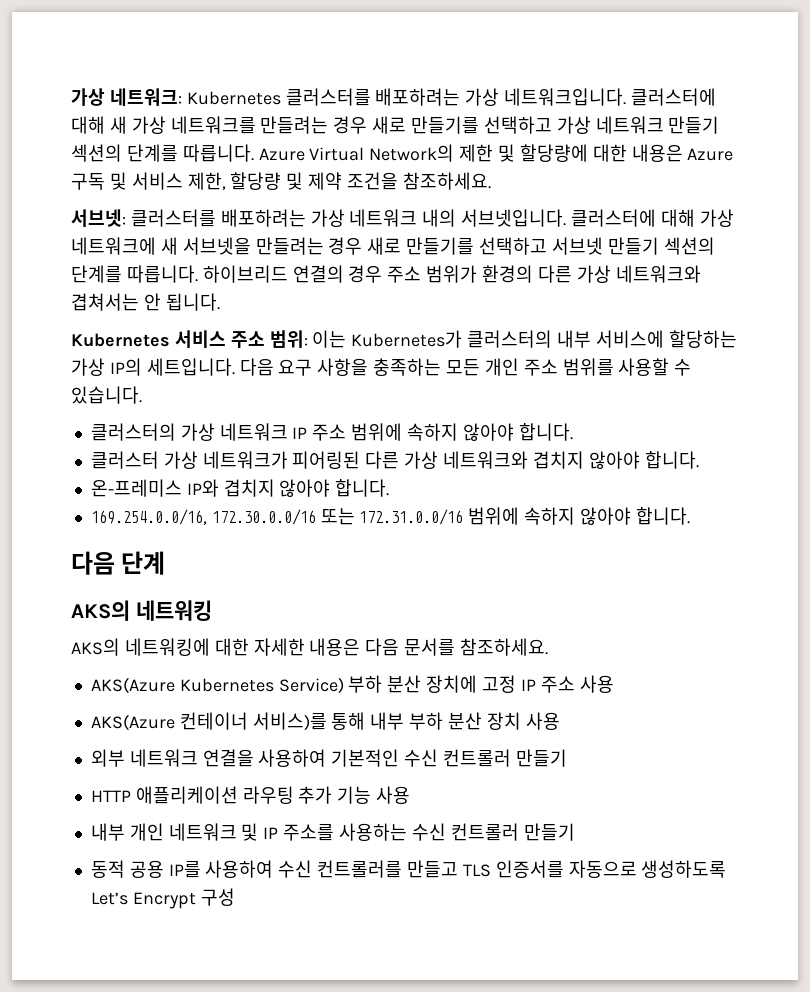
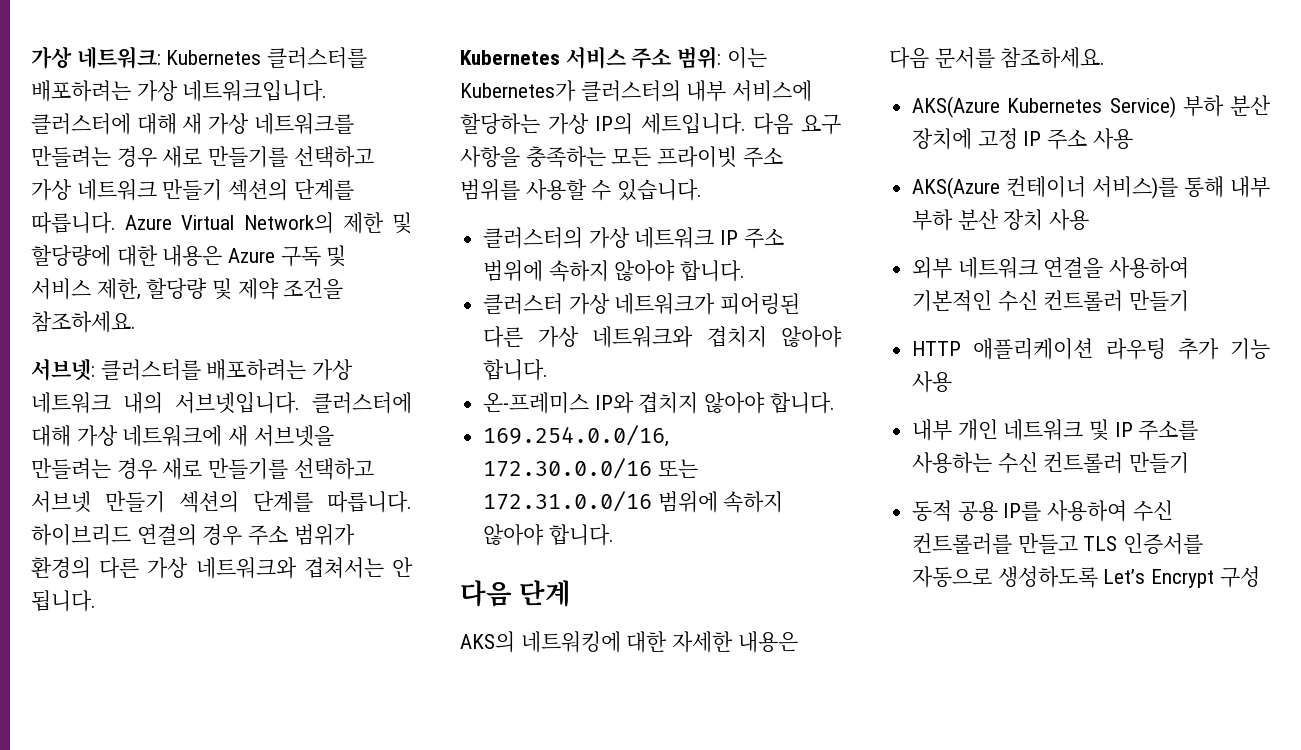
[484,358,519,376] 개인 -> [657,146,738,168] 프라이빗
[71,600,212,621] // AKS의 네트워킹 -> (572, 593) none

